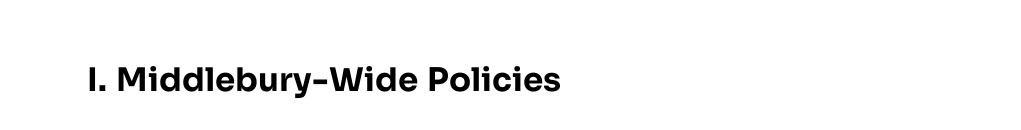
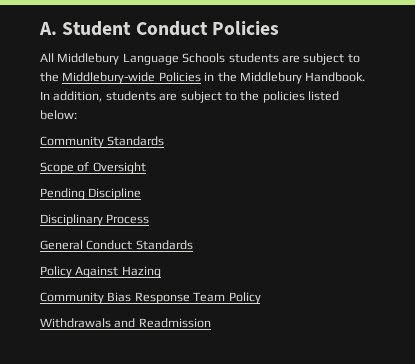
[87,66,561,99] I. Middlebury-Wide Policies -> [39,21,279,36] [40,53,360,65] [40,72,366,84] [40,91,339,103] [40,110,77,120] [40,136,165,148] [40,162,146,174] [40,188,142,200] [40,214,150,226] [40,240,193,250] [40,266,161,278] [40,292,261,304] [40,318,211,328] A. Student Conduct Policies // All Middlebury Language Schools students are subject to the Middlebury-wide Policies in the Middlebury Handbook. In addition, students are subject to the policies listed below: // Community Standards // Scope of Oversight // Pending Discipline // Disciplinary Process // General Conduct Standards // Policy Against Hazing // Community Bias Response Team Policy // Withdrawals and Readmission

